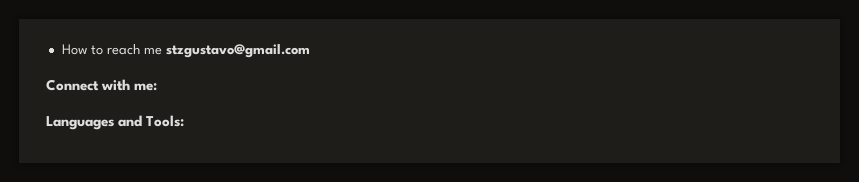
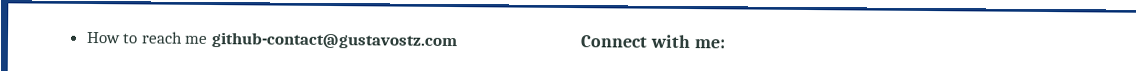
[165,44,310,58] stzgustavo@gmail.com -> [211,32,459,50] github-contact@gustavostz.com
[46,115,185,130] // Languages and Tools: -> (726, 44) none

